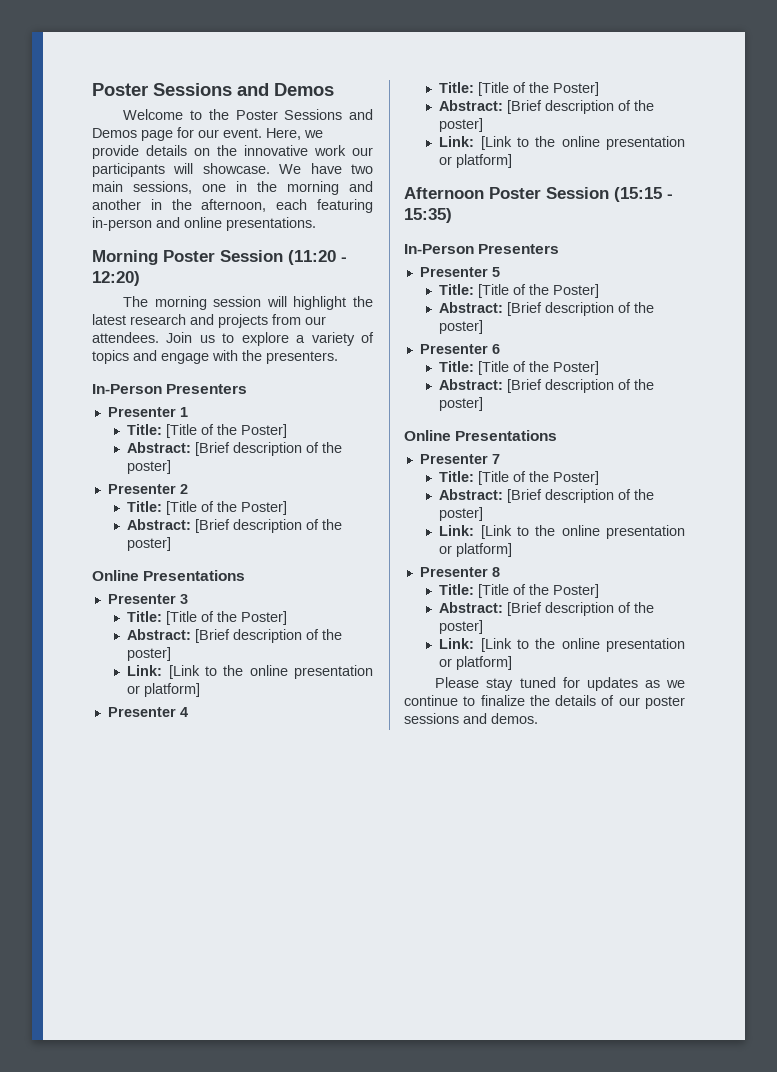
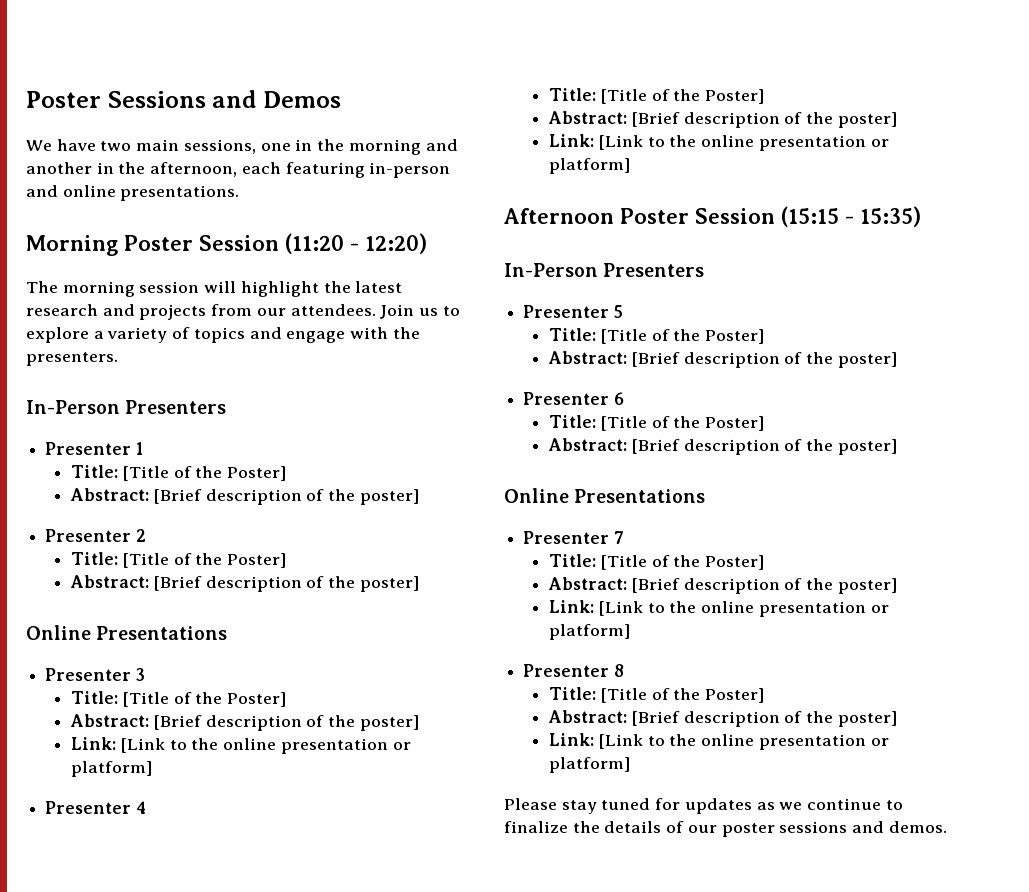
[123,109,373,120] [92,127,323,141] [92,145,373,159] [92,163,270,177] Welcome to the Poster Sessions and Demos page for our event. Here, we provide details on the innovative work our participants will showcase. -> (341, 99) none

